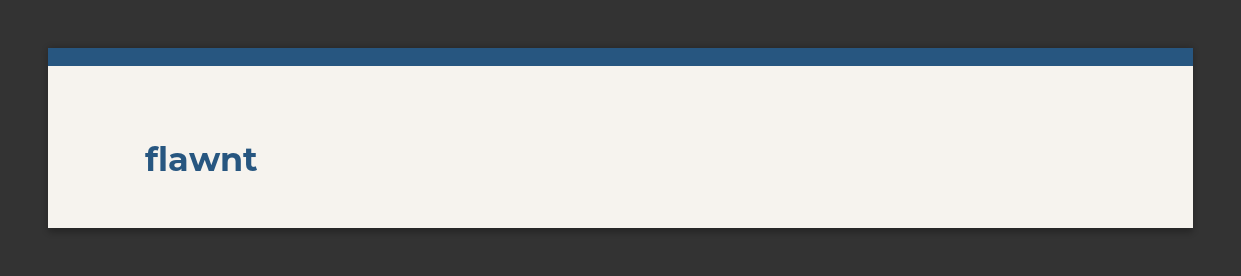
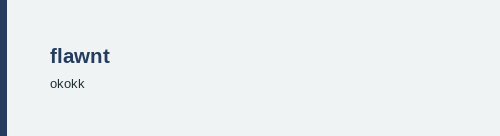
(258, 158) none -> [50,79,85,88] // okokk

